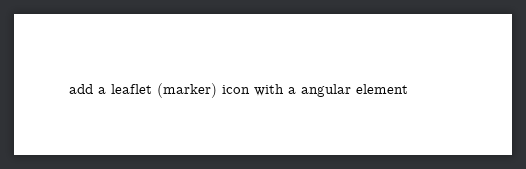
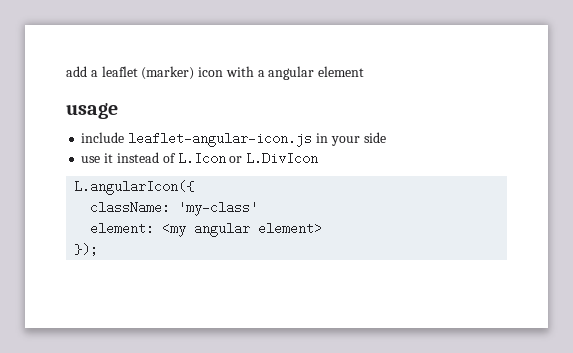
(408, 89) none -> [66,103,118,119] [81,132,386,147] [81,152,319,165] [74,180,195,195] [90,201,259,216] [90,222,323,237] [74,243,99,256] // usage // include leaflet-angular-icon.js in your side // use it instead of L.Icon or L.DivIcon // L.angularIcon({ // className: 'my-class' // element: <my angular element> // });

